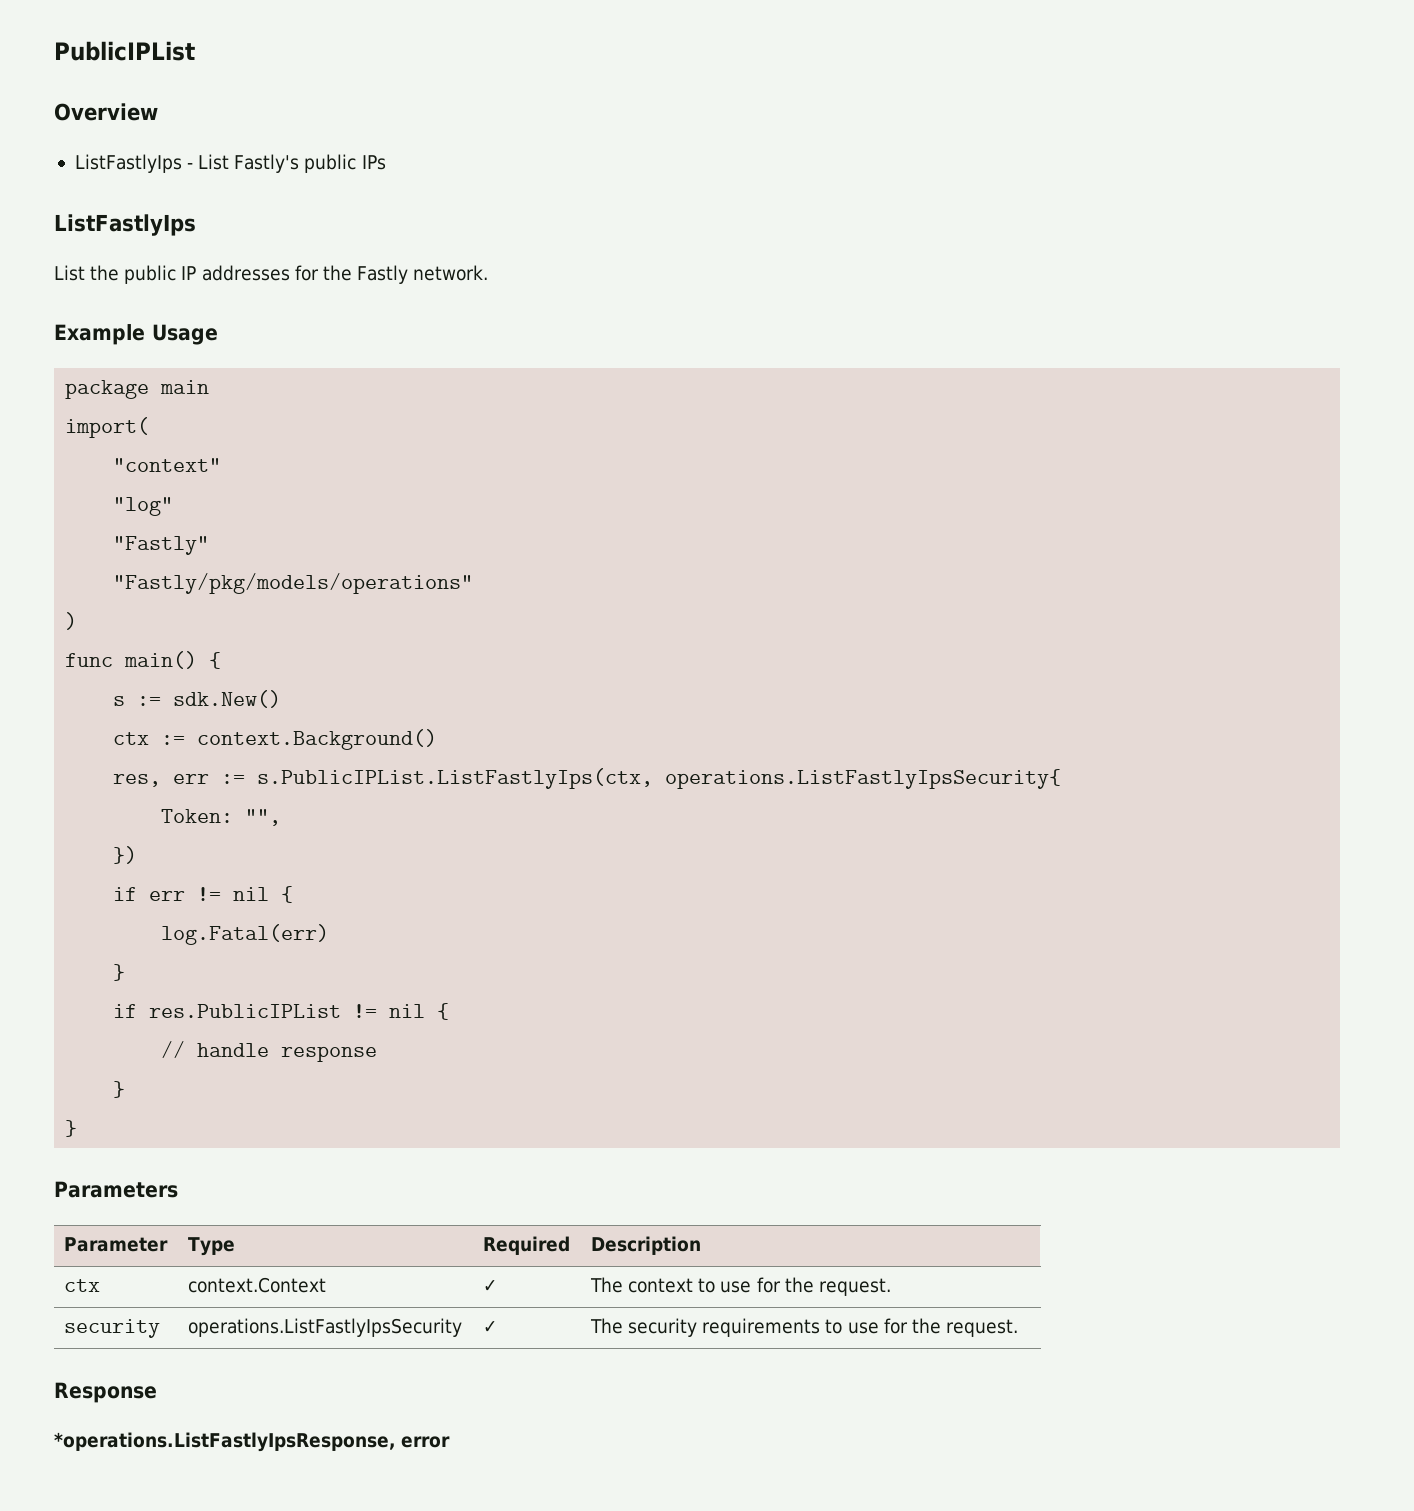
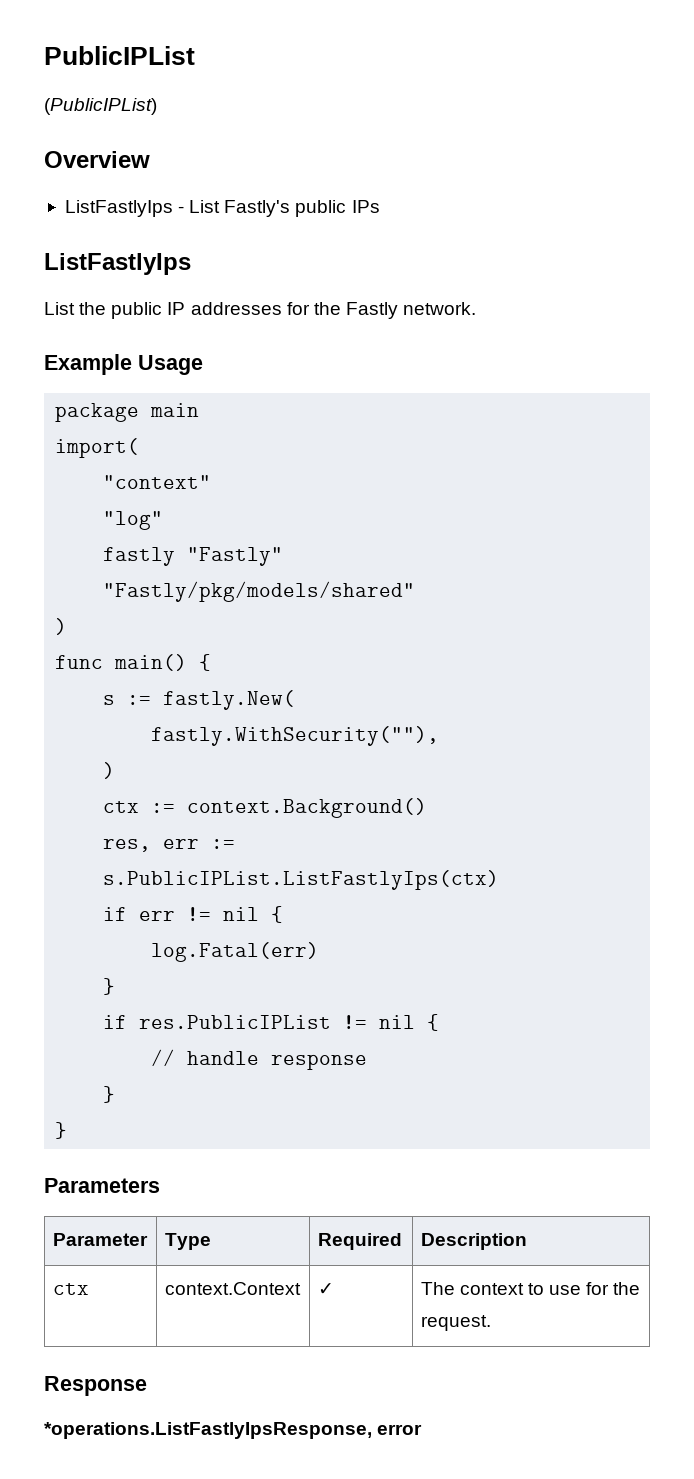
(195, 51) none -> [44,98,157,115] // (PublicIPList)
(174, 506) none -> [103,547,176,566] fastly
[113,573,474,594] "Fastly/pkg/models/operations" -> [103,581,416,602] "Fastly/pkg/models/shared"
[173,690,282,708] sdk.New() -> [163,690,296,710] [151,726,440,746] [103,762,116,779] fastly.New( // fastly.WithSecurity(""), // )
[257,768,1062,789] [161,809,282,826] [113,846,138,864] s.PublicIPList.ListFastlyIps(ctx, operations.ListFastlyIpsSecurity{ // Token: "", // }) -> [103,870,500,890] s.PublicIPList.ListFastlyIps(ctx)
[64,1319,161,1338] [188,1318,463,1337] [483,1321,498,1333] [590,1318,1018,1337] // security | operations.ListFastlyIpsSecurity | ✓ | The security requirements to use for the request. -> (491, 1323) none

